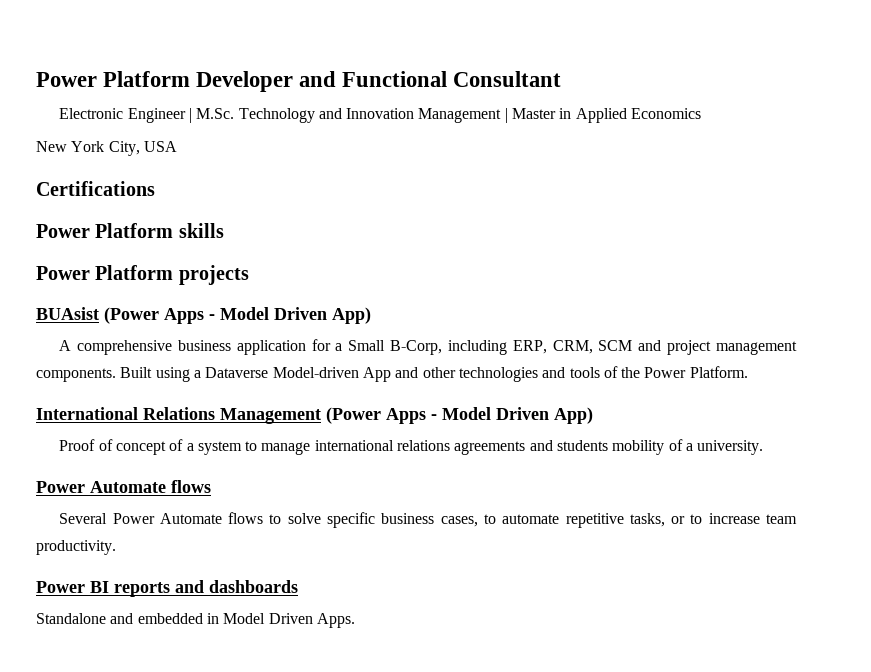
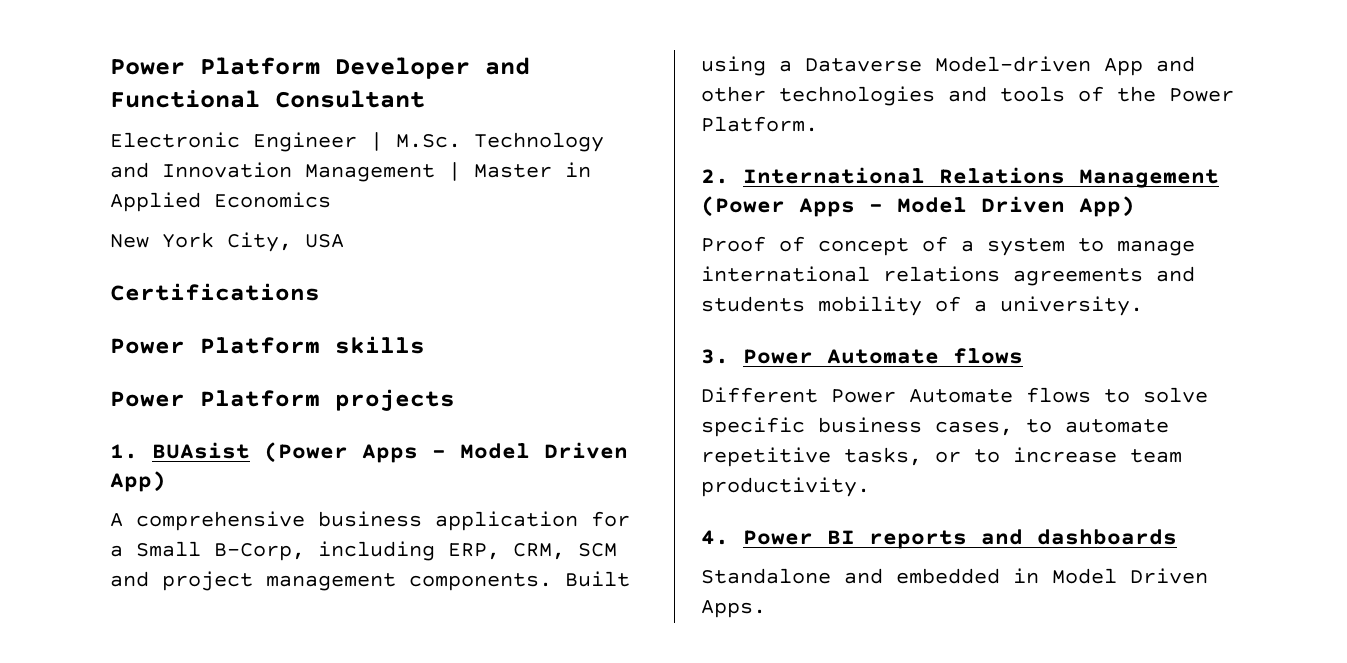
(249, 275) none -> [110,444,138,459] 1.
(748, 372) none -> [701,169,729,184] 2.
(764, 447) none -> [701,349,729,364] 3.
[59,513,108,524] Several -> [701,387,818,403] Different
(116, 547) none -> [701,530,729,545] 4.

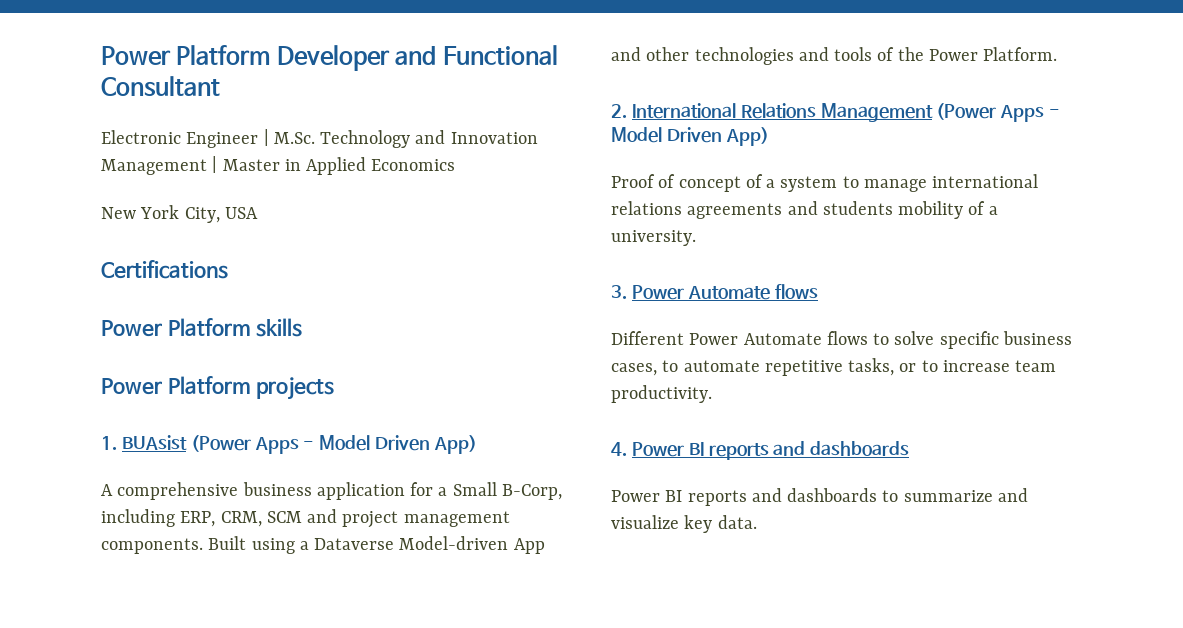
[701,568,1208,584] [701,600,766,618] Standalone and embedded in Model Driven Apps. -> [611,488,1028,506] [611,515,757,533] Power BI reports and dashboards to summarize and visualize key data.

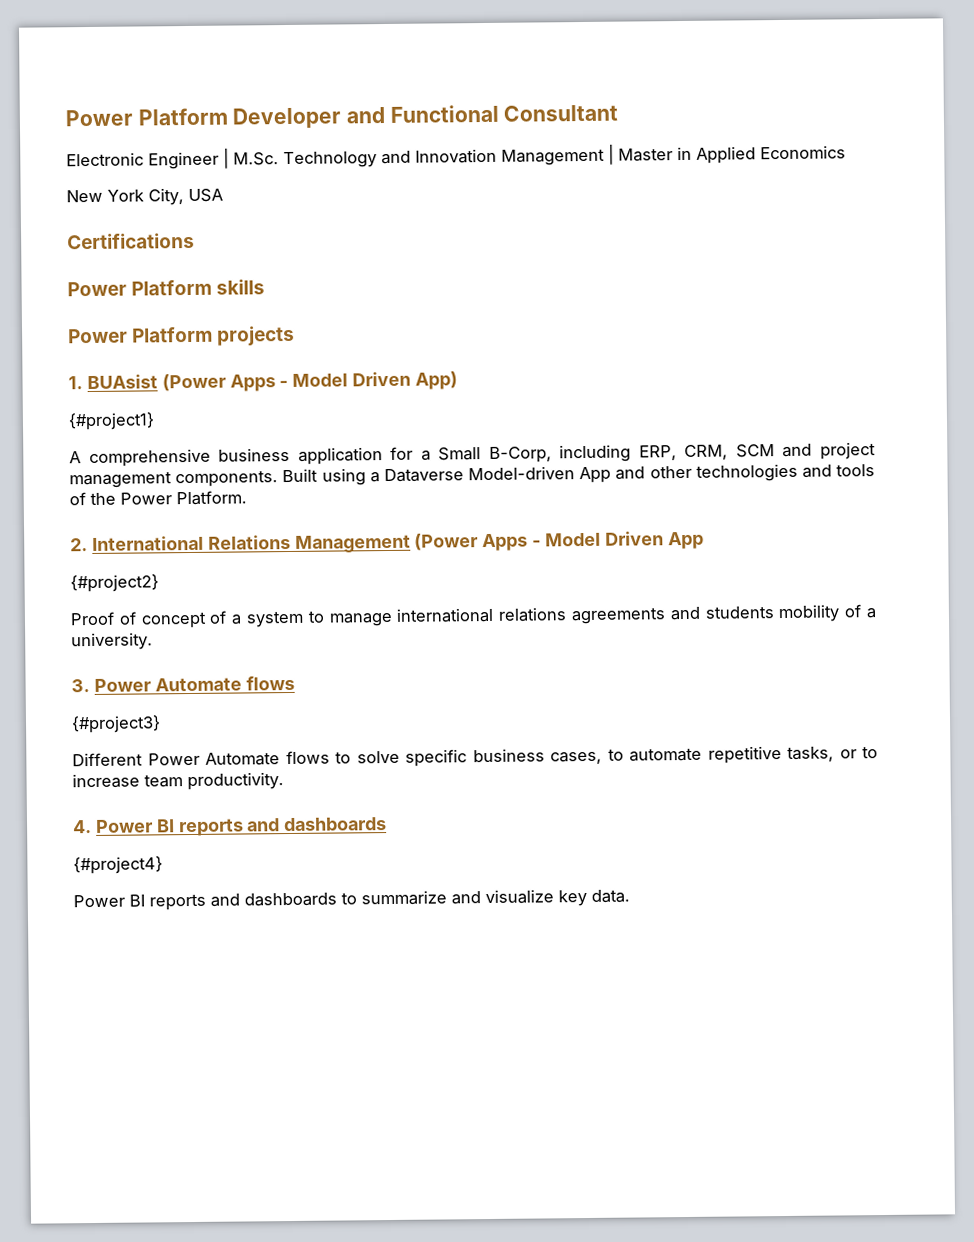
(478, 444) none -> [68,412,155,431] // {#project1}
[725,127,769,146] App) -> [667,531,704,550] [70,574,159,593] App // {#project2}
(818, 291) none -> [71,715,161,734] // {#project3}
(910, 448) none -> [73,856,163,875] // {#project4}

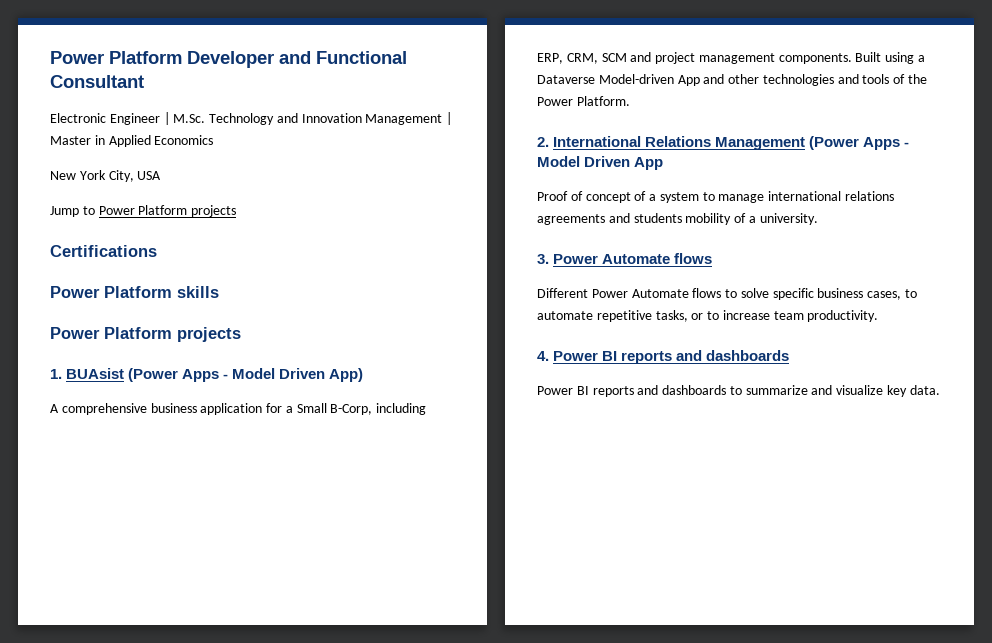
(223, 195) none -> [50,205,237,217] // Jump to Power Platform projects
[68,412,155,431] // {#project1} -> (364, 375) none
[70,574,159,593] // {#project2} -> (664, 163) none
[71,715,161,734] // {#project3} -> (713, 258) none
[73,856,163,875] // {#project4} -> (790, 355) none

